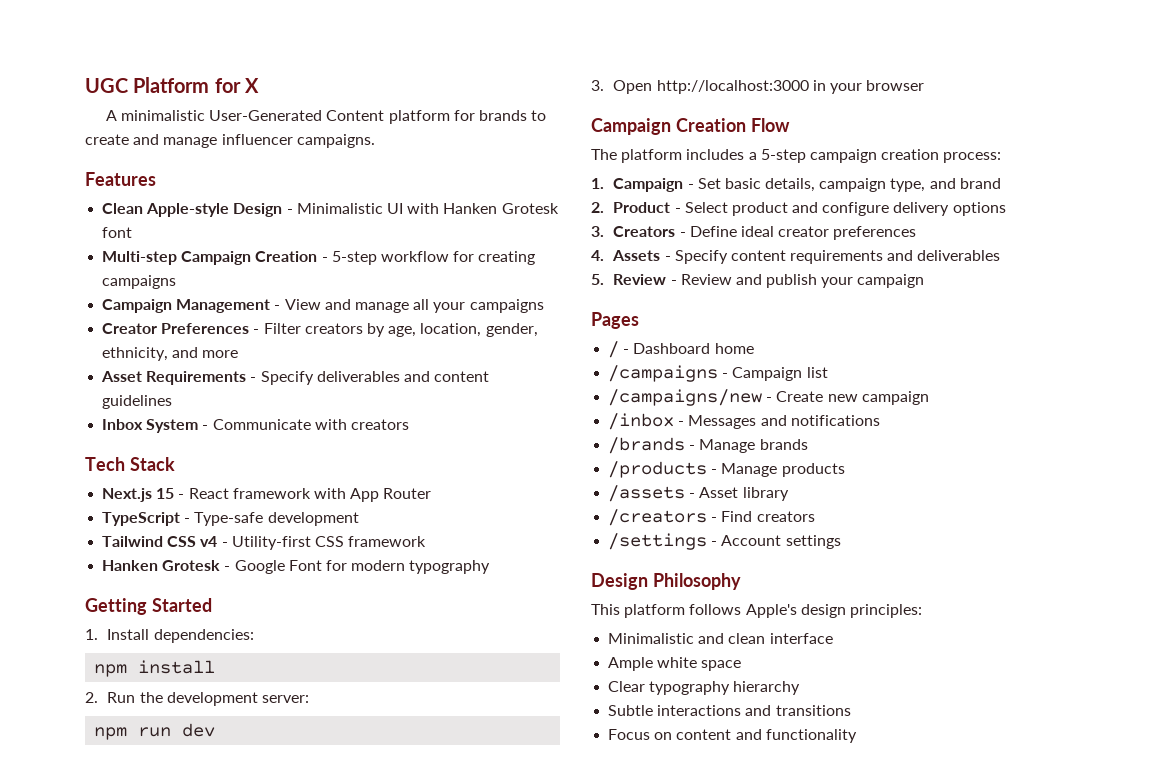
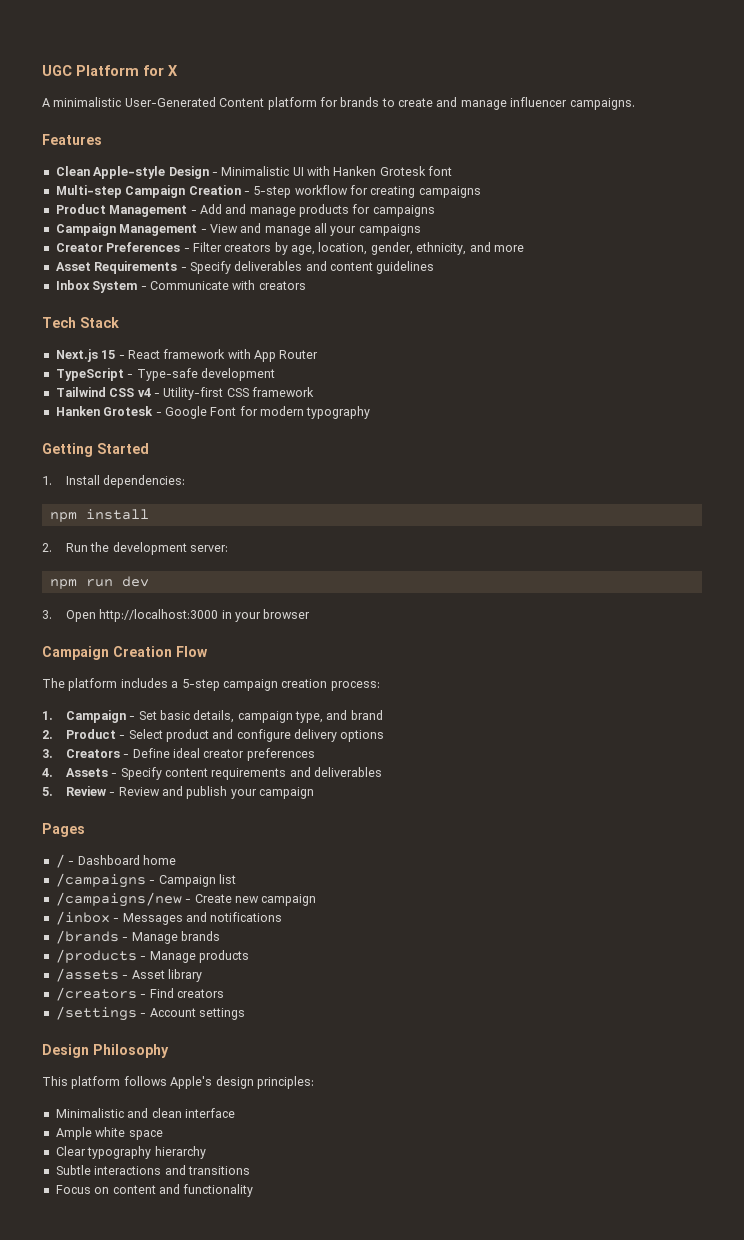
(177, 282) none -> [55,204,435,217] // Product Management - Add and manage products for campaigns

